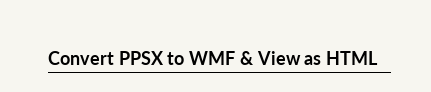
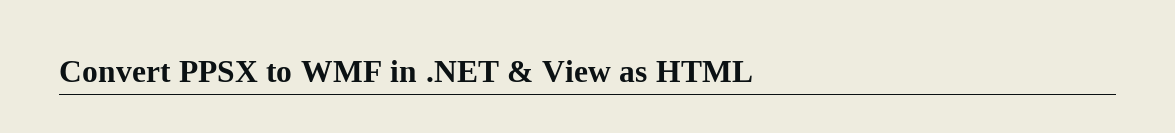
(236, 58) none -> [390,60,499,82] in .NET

